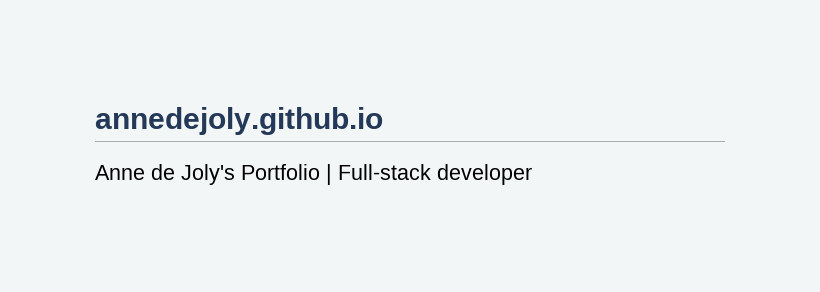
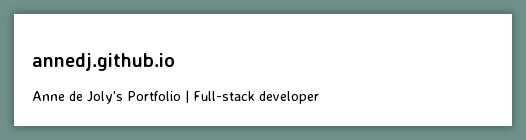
[95,107,383,135] annedejoly.github.io -> [32,53,175,71] annedj.github.io

